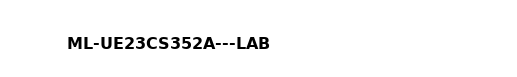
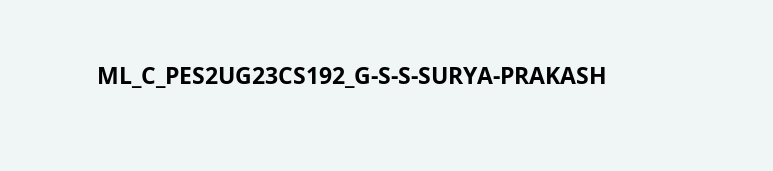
[67,37,270,49] ML-UE23CS352A---LAB -> [97,67,607,88] ML_C_PES2UG23CS192_G-S-S-SURYA-PRAKASH

